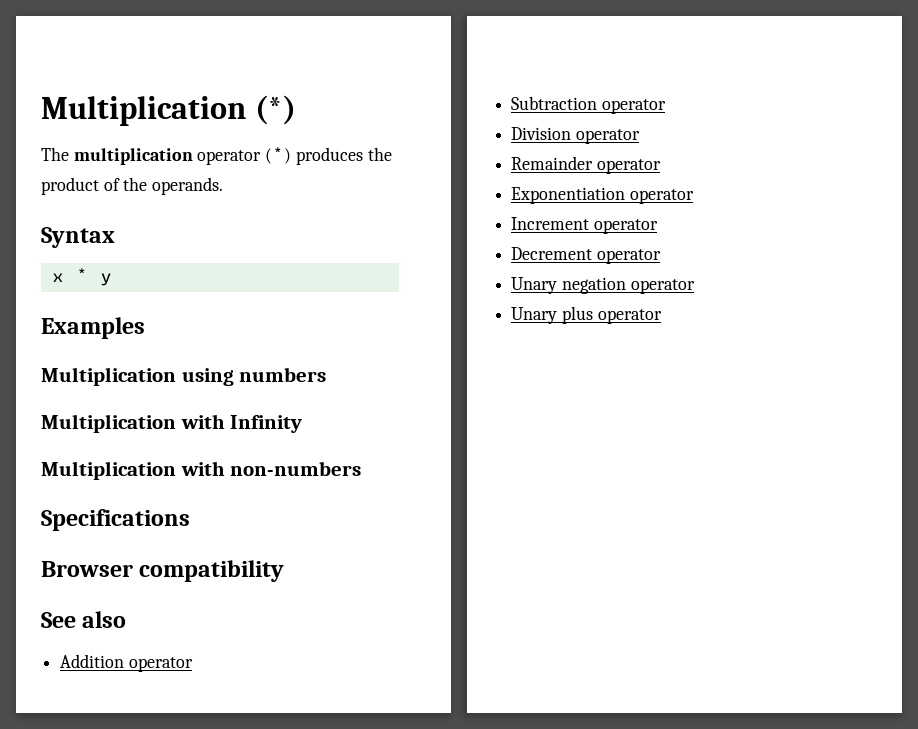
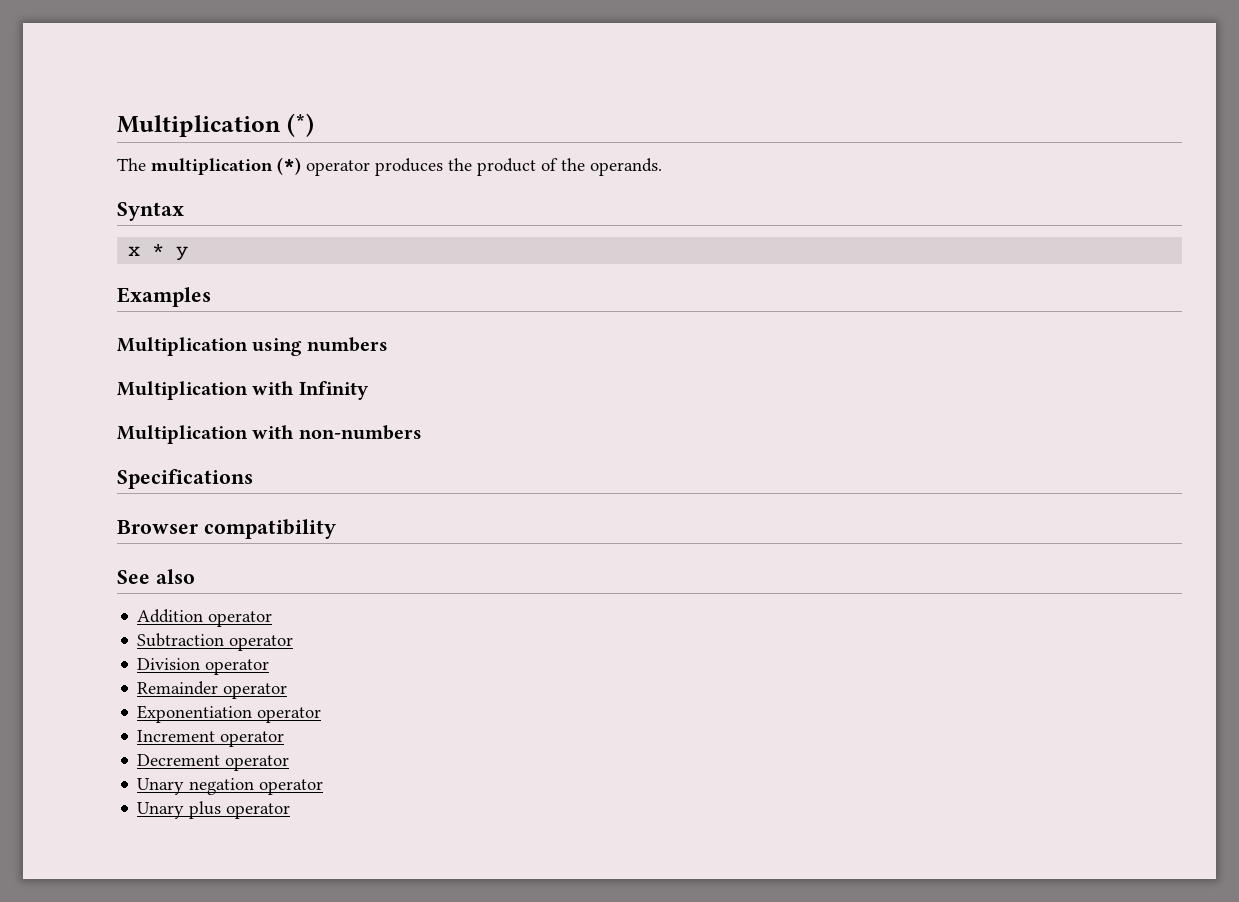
[197,147,292,165] operator (*) -> [277,157,370,176] (*) operator

